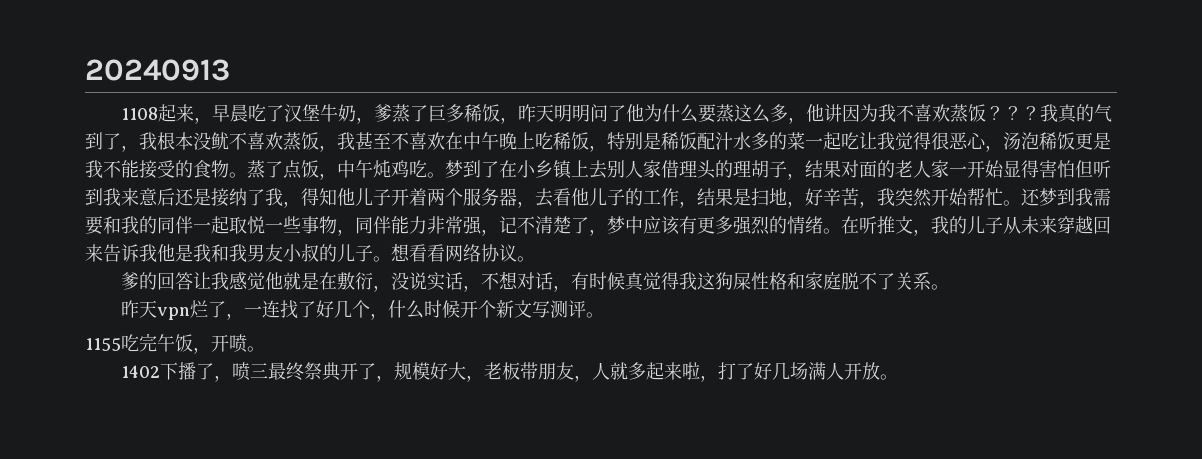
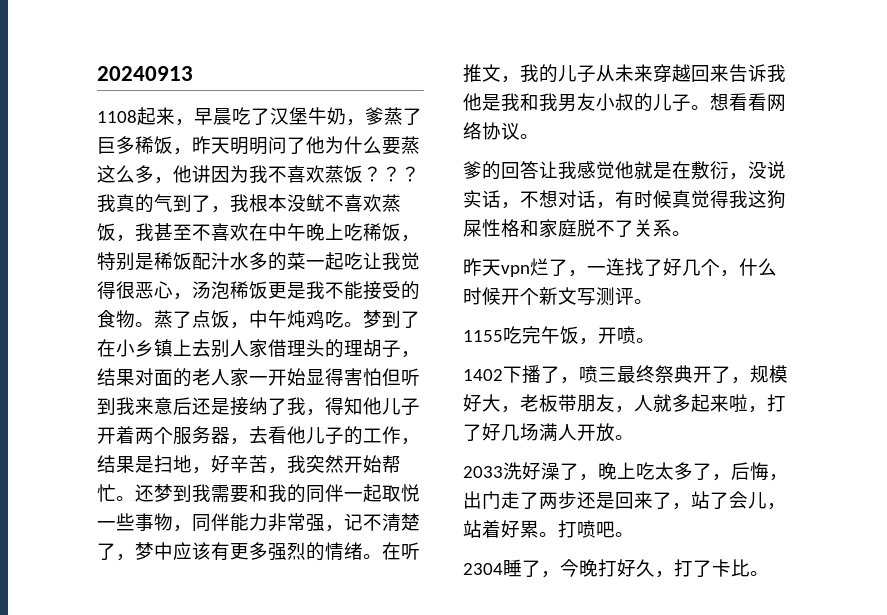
(899, 377) none -> [463,462,788,481] [463,491,786,510] [463,520,634,538] [463,559,769,578] // 2033洗好澡了，晚上吃太多了，后悔，出门走了两步还是回来了，站了会儿，站着好累。打喷吧。 // 2304睡了，今晚打好久，打了卡比。

